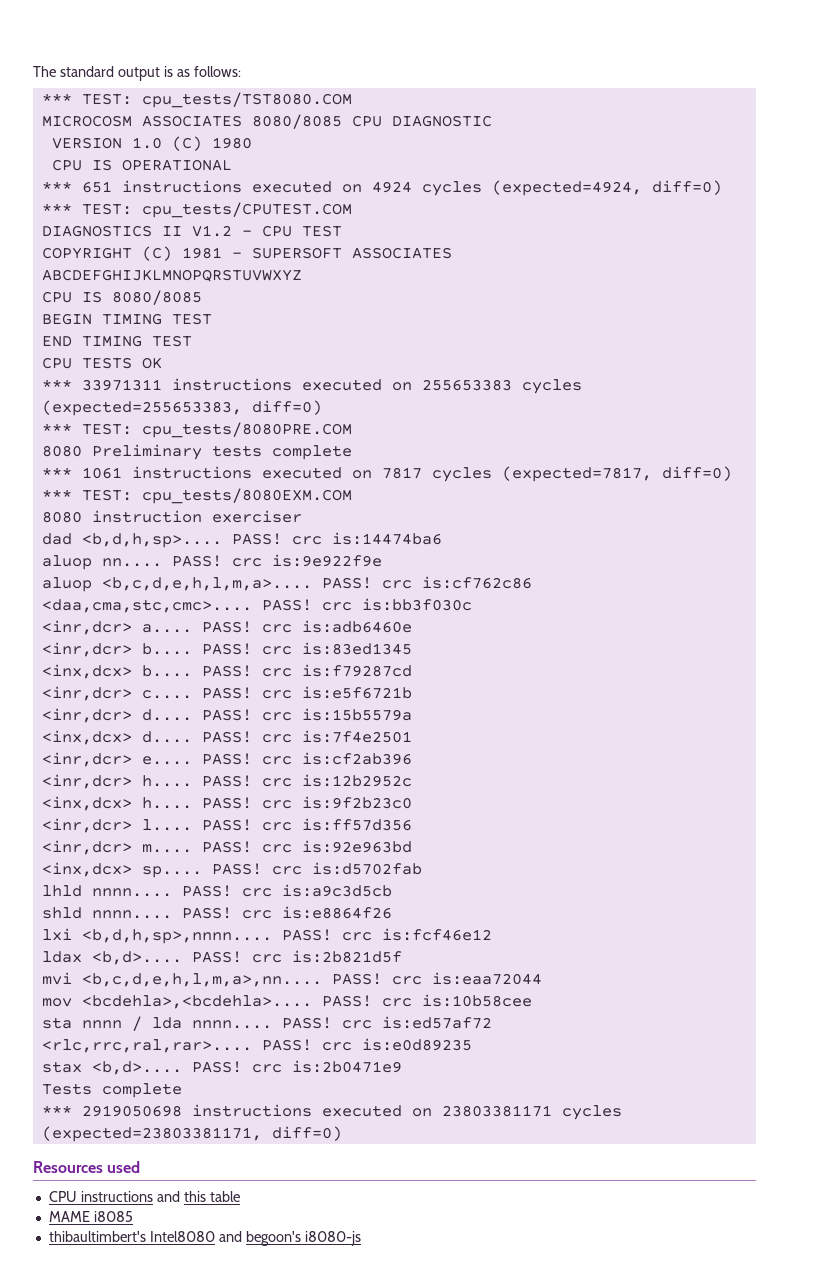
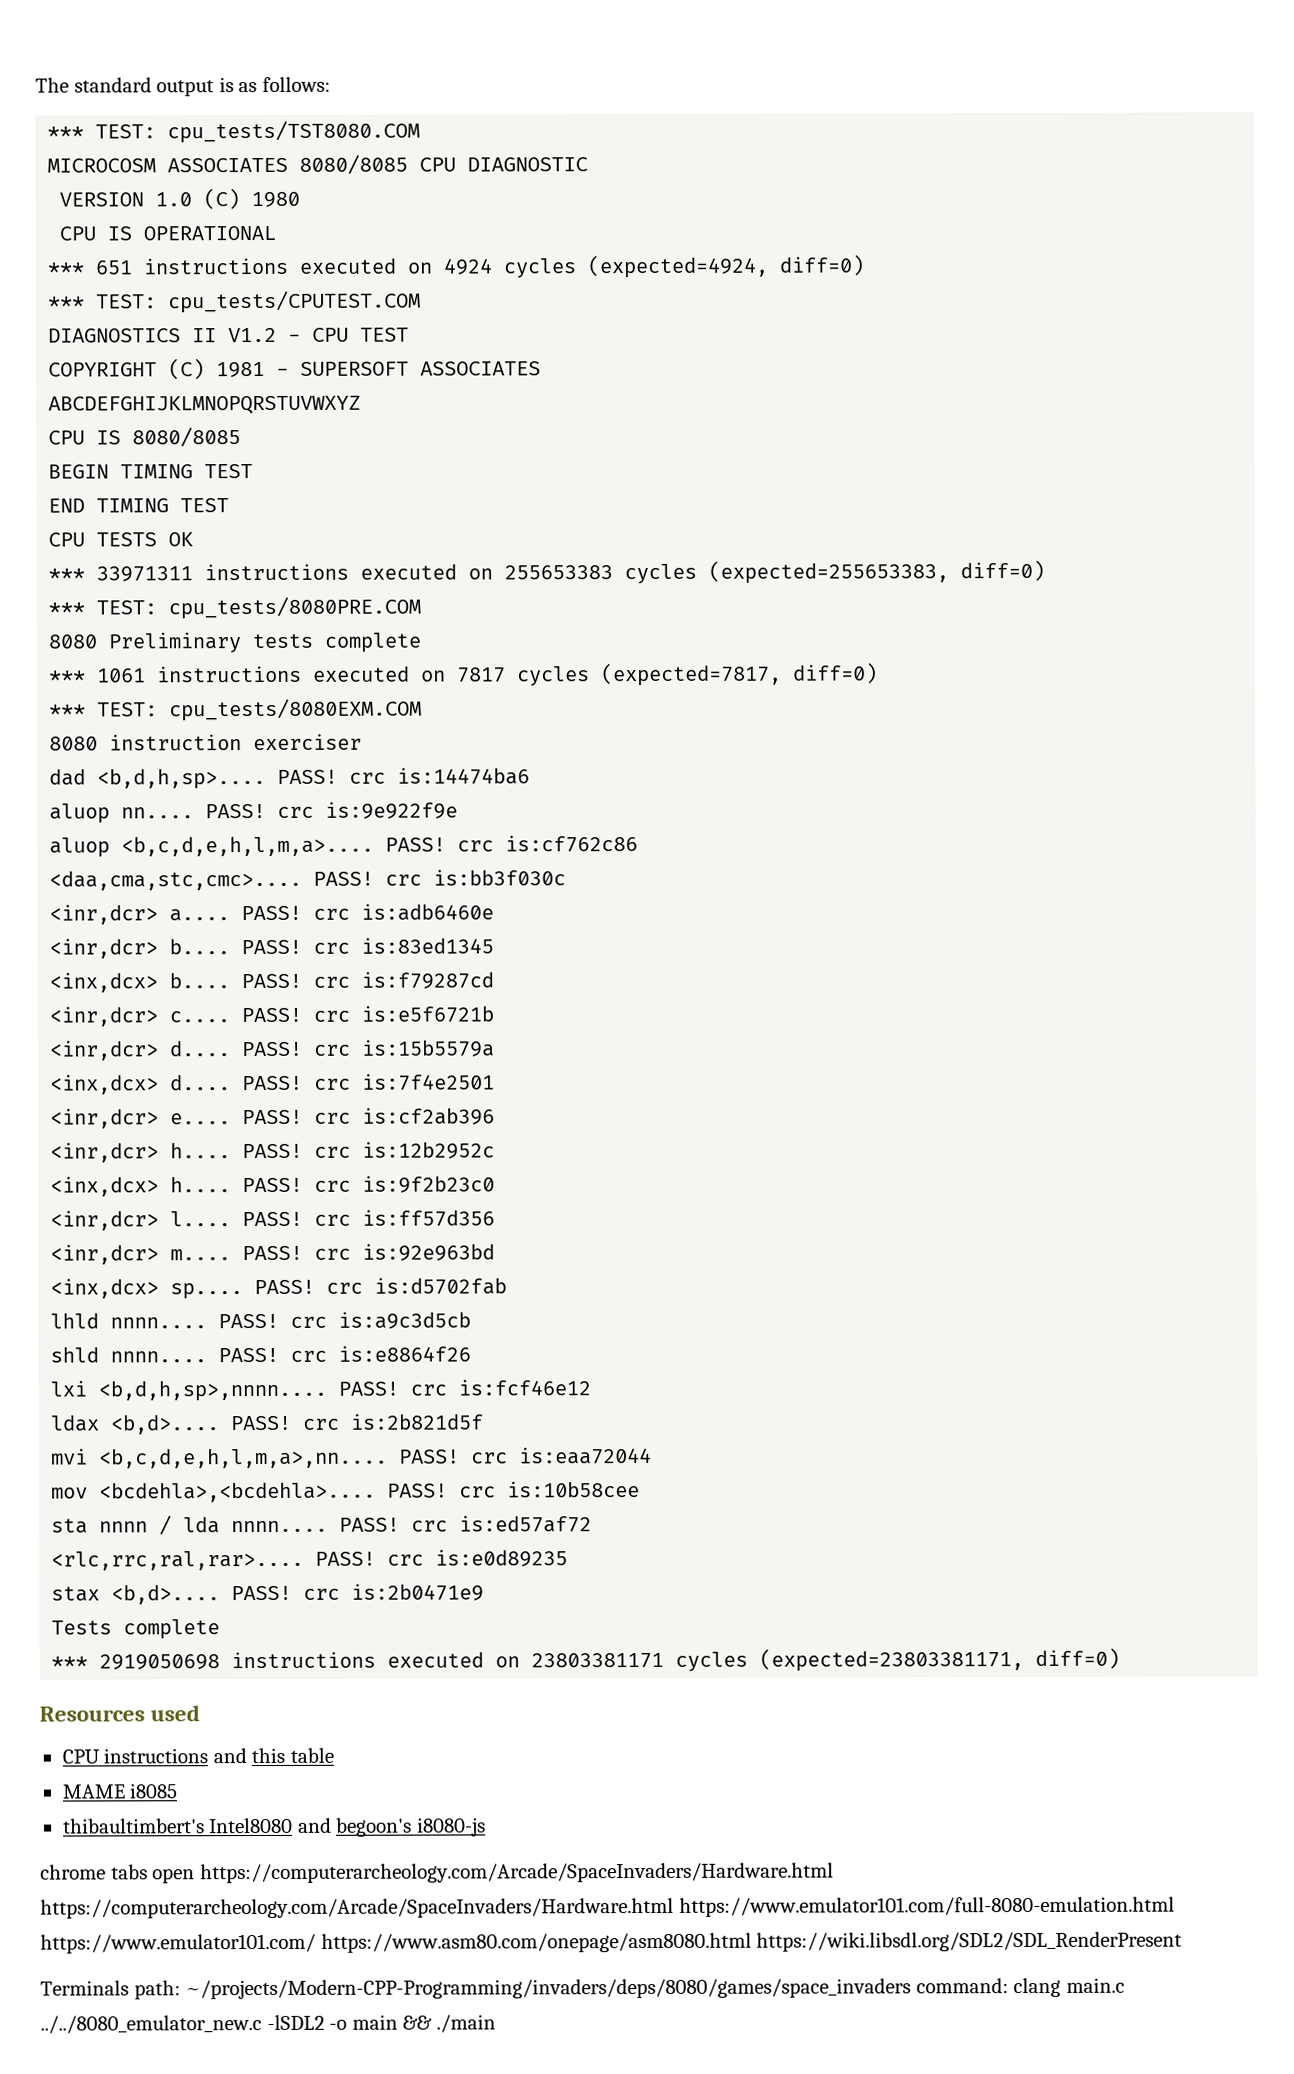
(361, 1238) none -> [40,1862,834,1884] [40,1896,1175,1919] [40,1931,1183,1954] [40,1977,1125,2000] [40,2014,496,2034] // chrome tabs open https://computerarcheology.com/Arcade/SpaceInvaders/Hardware.html https://computerarcheology.com/Arcade/SpaceInvaders/Hardware.html https://www.emulator101.com/full-8080-emulation.html https://www.emulator101.com/ https://www.asm80.com/onepage/asm8080.html https://wiki.libsdl.org/SDL2/SDL_RenderPresent // Terminals path: ~/projects/Modern-CPP-Programming/invaders/deps/8080/games/space_invaders command: clang main.c ../../8080_emulator_new.c -lSDL2 -o main && ./main

